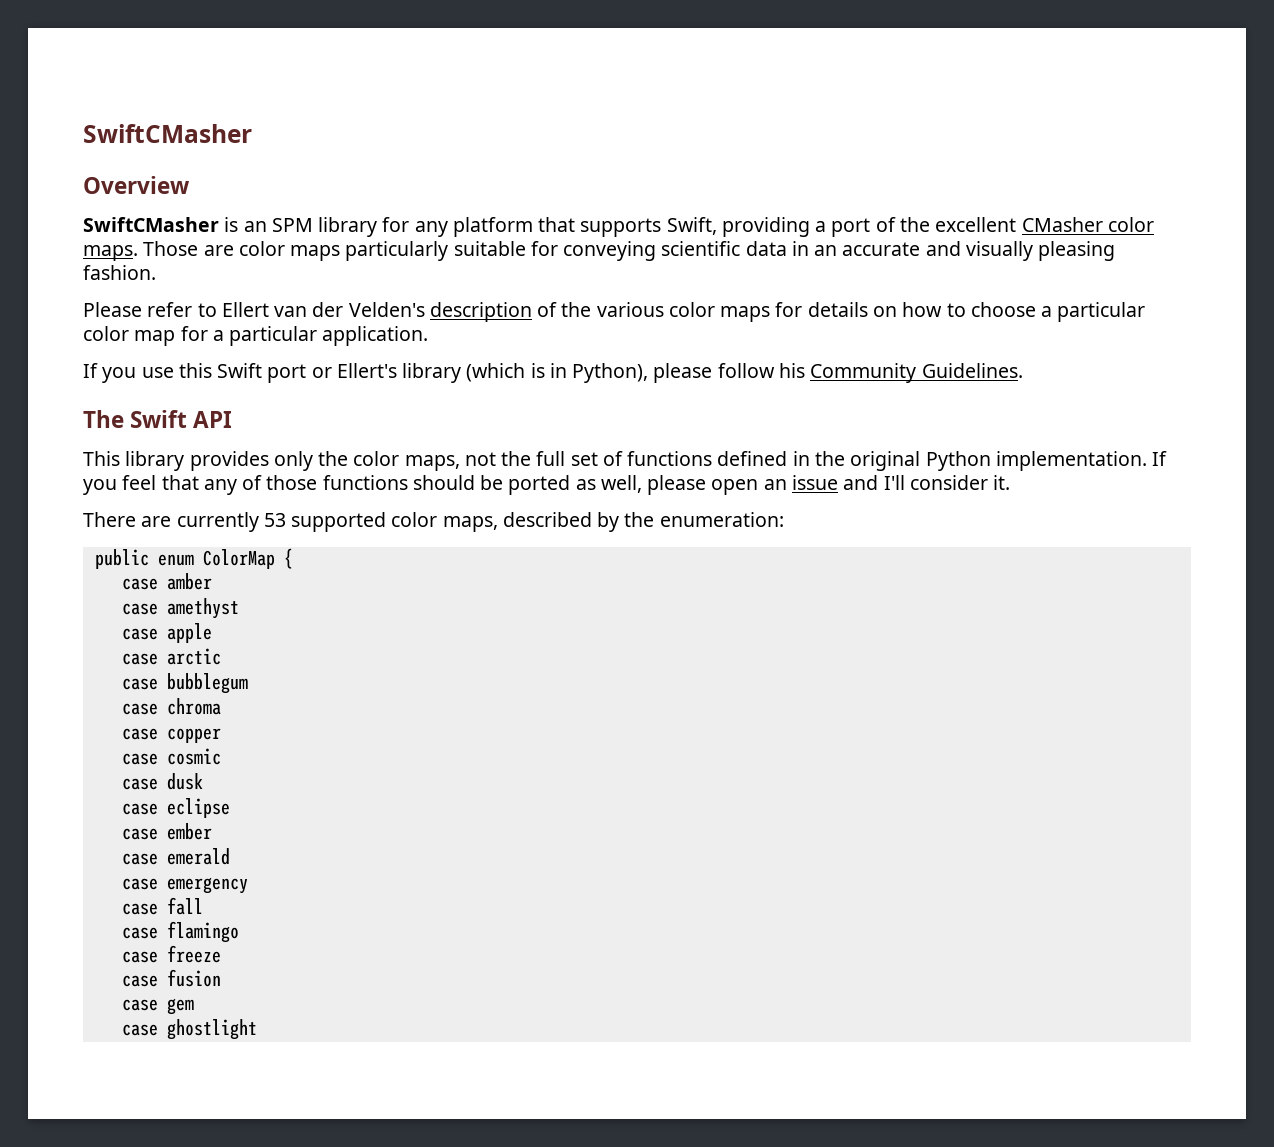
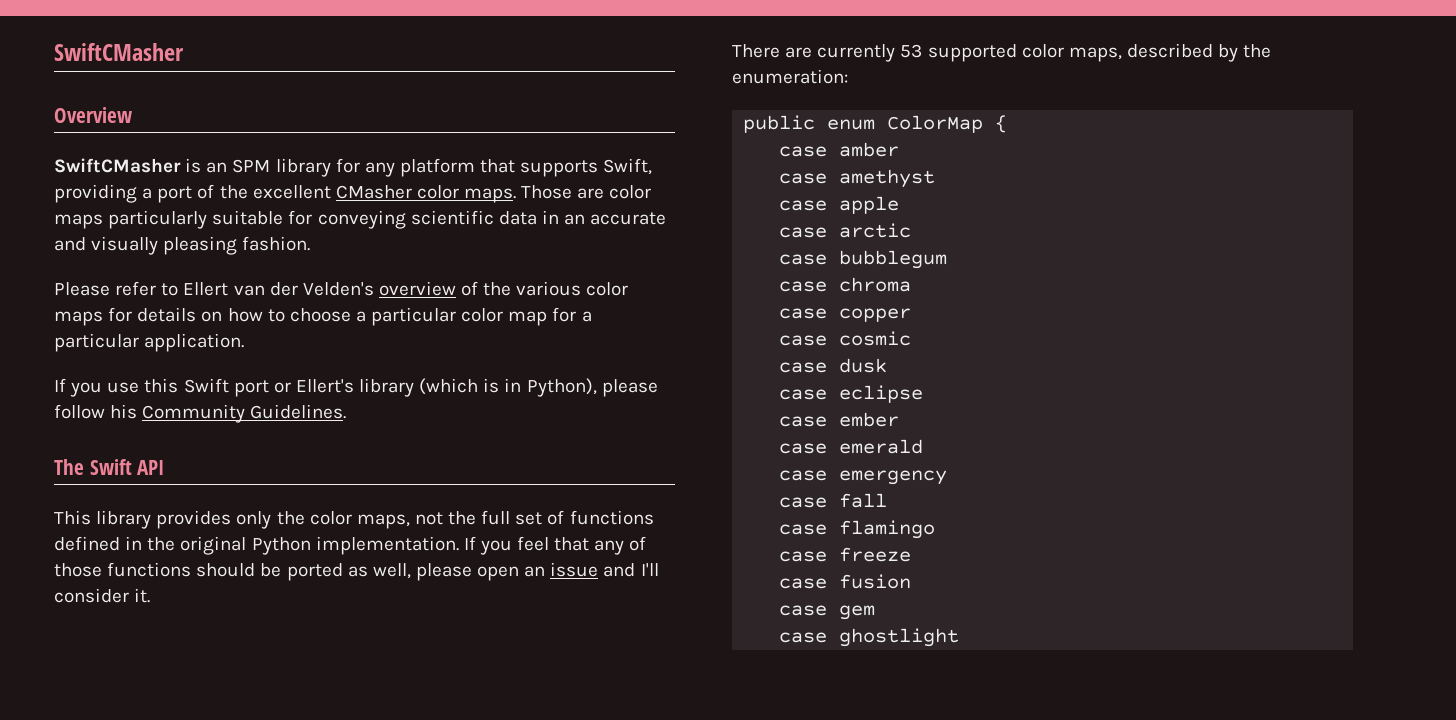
[429,302,532,322] description -> [378,281,456,296] overview

